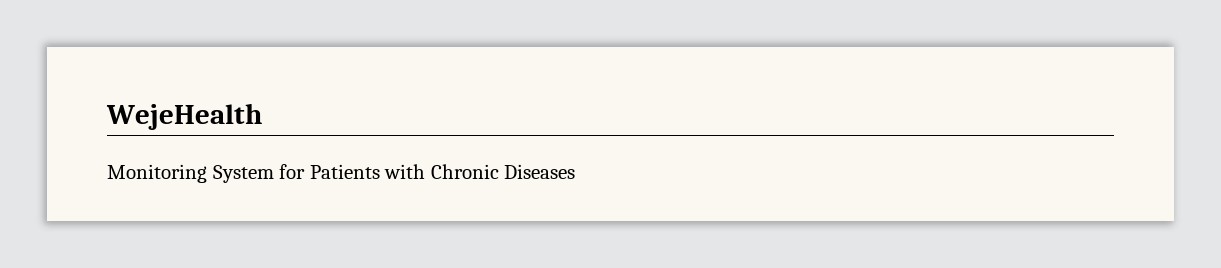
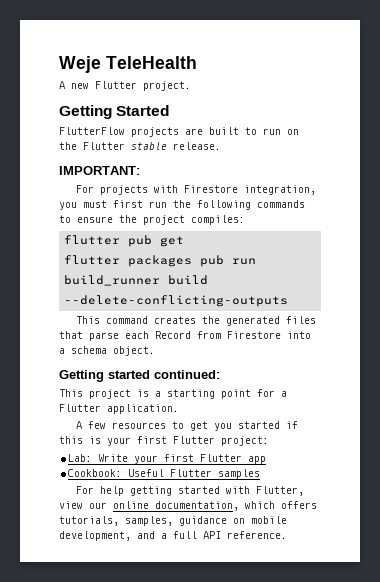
[106,103,262,130] [107,164,576,183] WejeHealth // Monitoring System for Patients with Chronic Diseases -> [59,56,197,73] [59,81,191,91] [59,105,170,119] [59,127,299,137] [59,142,221,150] [59,166,140,175] [76,185,317,195] [59,200,305,210] [59,215,245,225] [64,235,185,247] [64,255,257,267] [64,275,209,286] [64,295,289,307] [76,316,317,326] [59,331,311,341] [59,346,155,356] [59,370,220,382] [59,389,287,399] [59,404,179,414] [76,421,299,431] [59,436,269,446] [68,454,267,464] [68,469,261,479] [76,486,305,496] [59,501,317,511] [59,516,287,526] [59,531,287,541] Weje TeleHealth // A new Flutter project. // Getting Started // FlutterFlow projects are built to run on the Flutter stable release. // IMPORTANT: // For projects with Firestore integration, you must first run the following commands to ensure the project compiles: // flutter pub get // flutter packages pub run build_runner build --delete-conflicting-outputs // This command creates the generated files that parse each Record from Firestore into a schema object. // Getting started continued: // This project is a starting point for a Flutter application. // A few resources to get you started if this is your first Flutter project: // Lab: Write your first Flutter app // Cookbook: Useful Flutter samples // For help getting started with Flutter, view our online documentation, which offers tutorials, samples, guidance on mobile development, and a full API reference.

